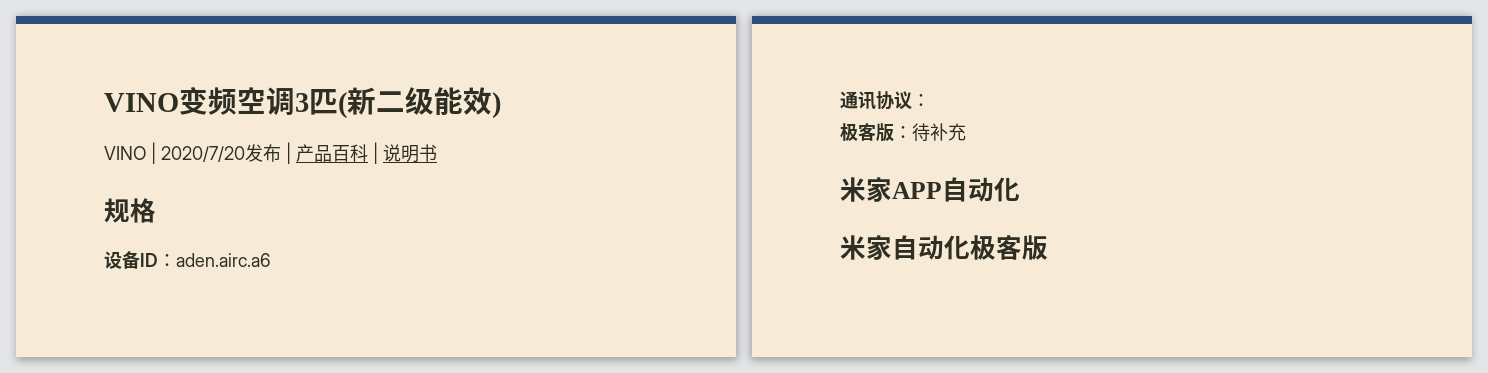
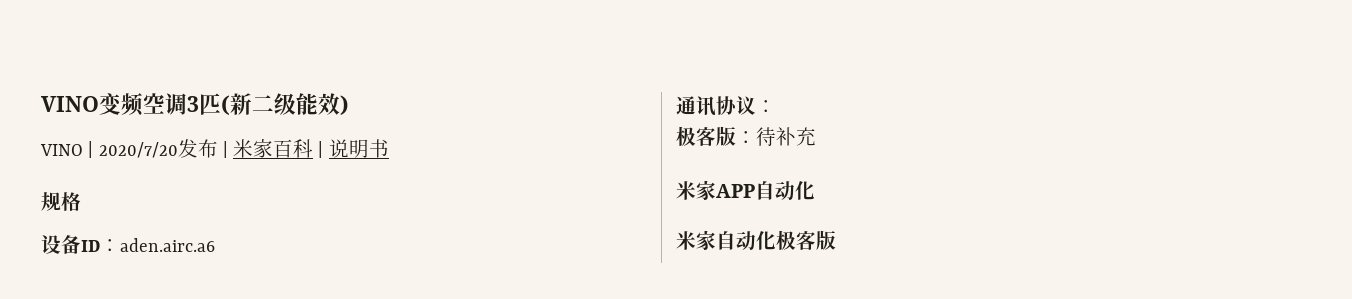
[296,144,332,162] 产品 -> [233,139,274,158] 米家

